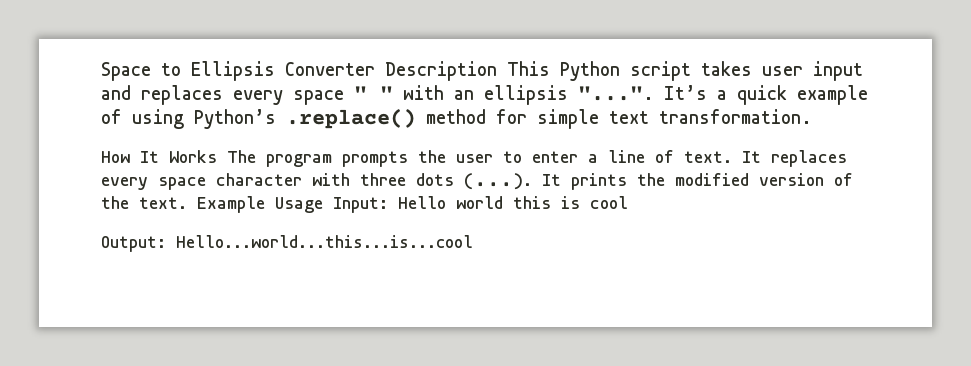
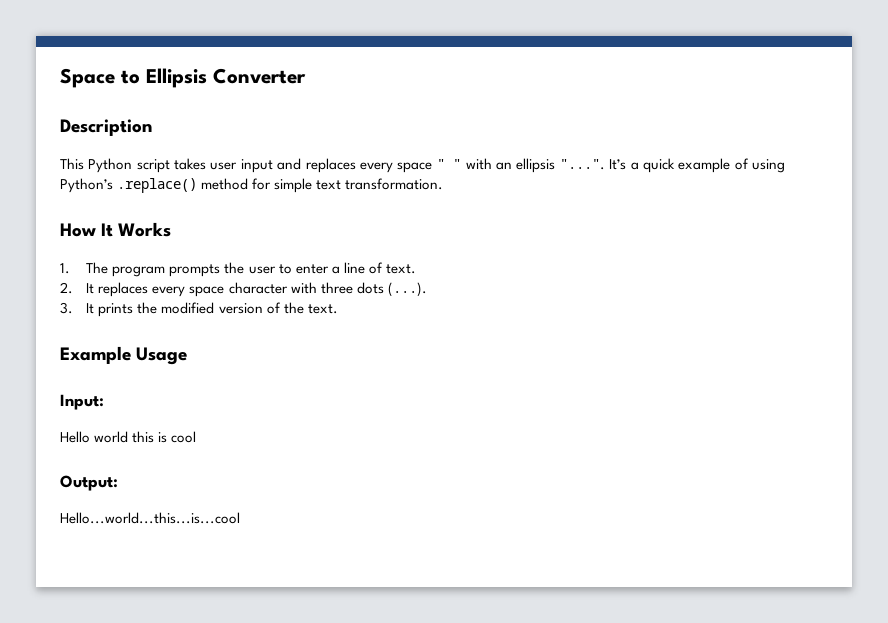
(375, 69) none -> (306, 76) //
(497, 71) none -> (152, 127) //
(217, 156) none -> [60,263,70,274] // 1.
(732, 157) none -> [60,282,73,294] // 2.
(532, 181) none -> [60,302,73,314] // 3.
(187, 203) none -> (338, 309) //
(323, 205) none -> (188, 356) //
(388, 205) none -> (104, 402) //
(166, 244) none -> (118, 483) //

